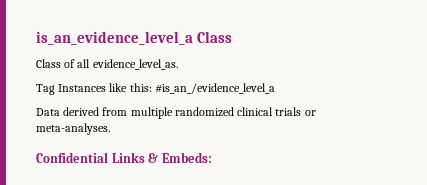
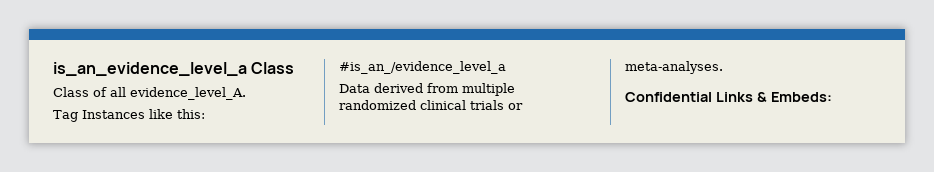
[92,59,178,70] evidence_level_as. -> [130,87,246,100] evidence_level_A.

